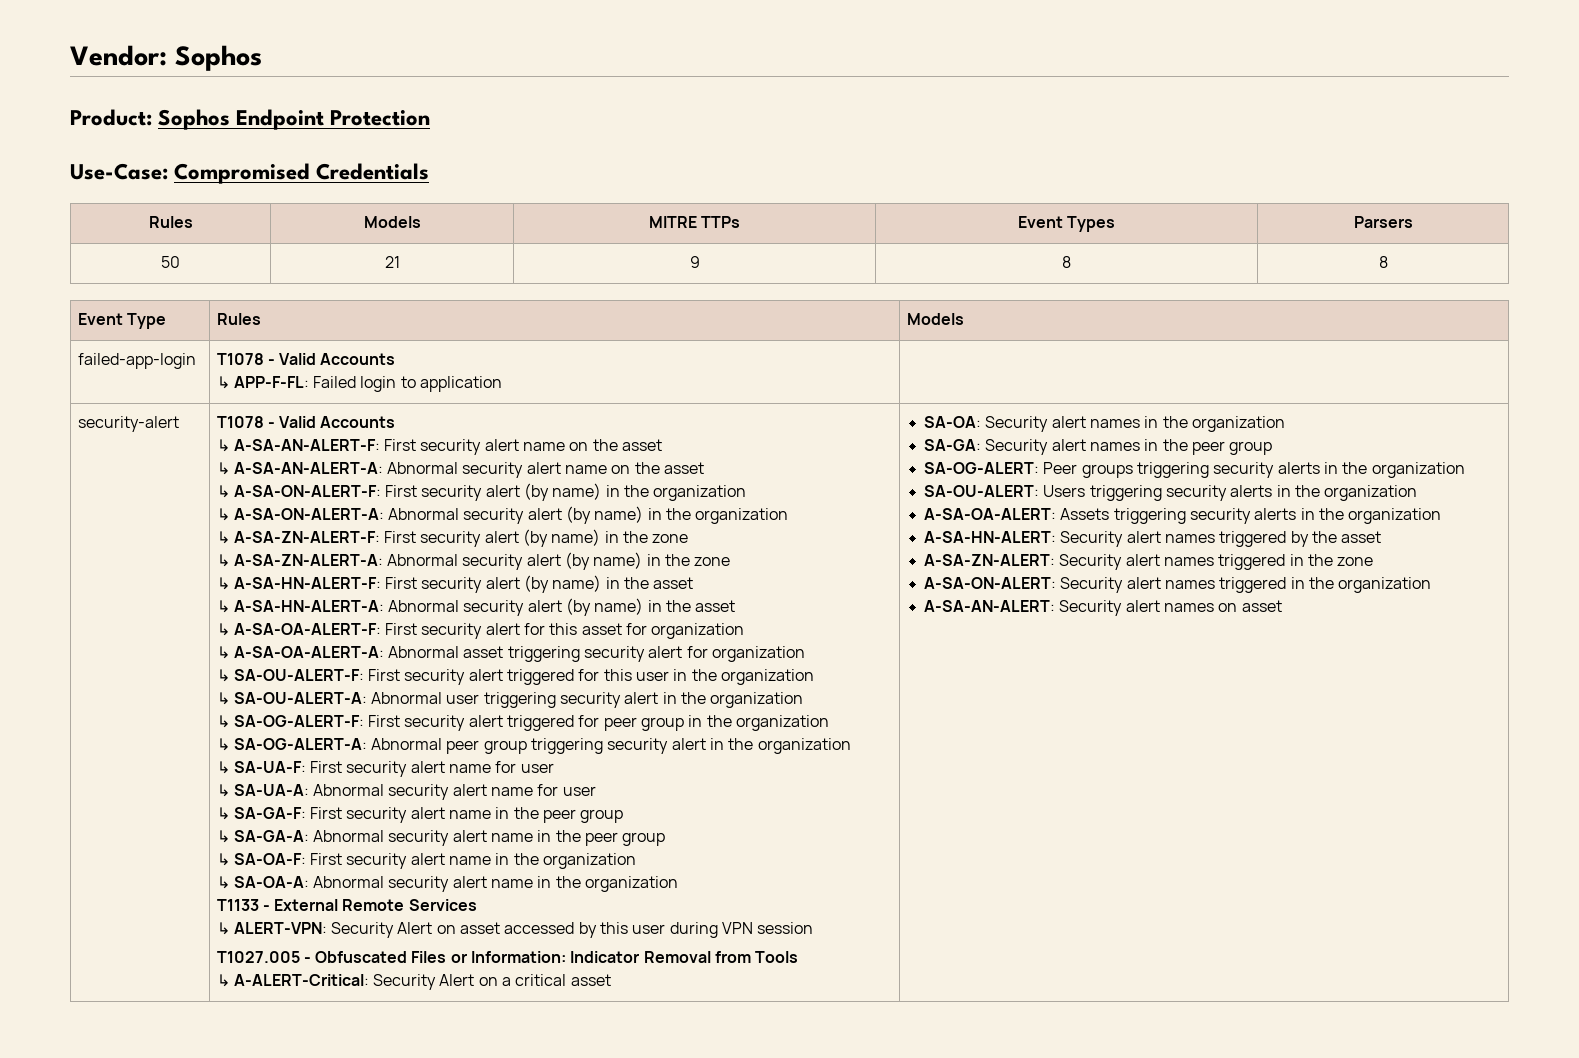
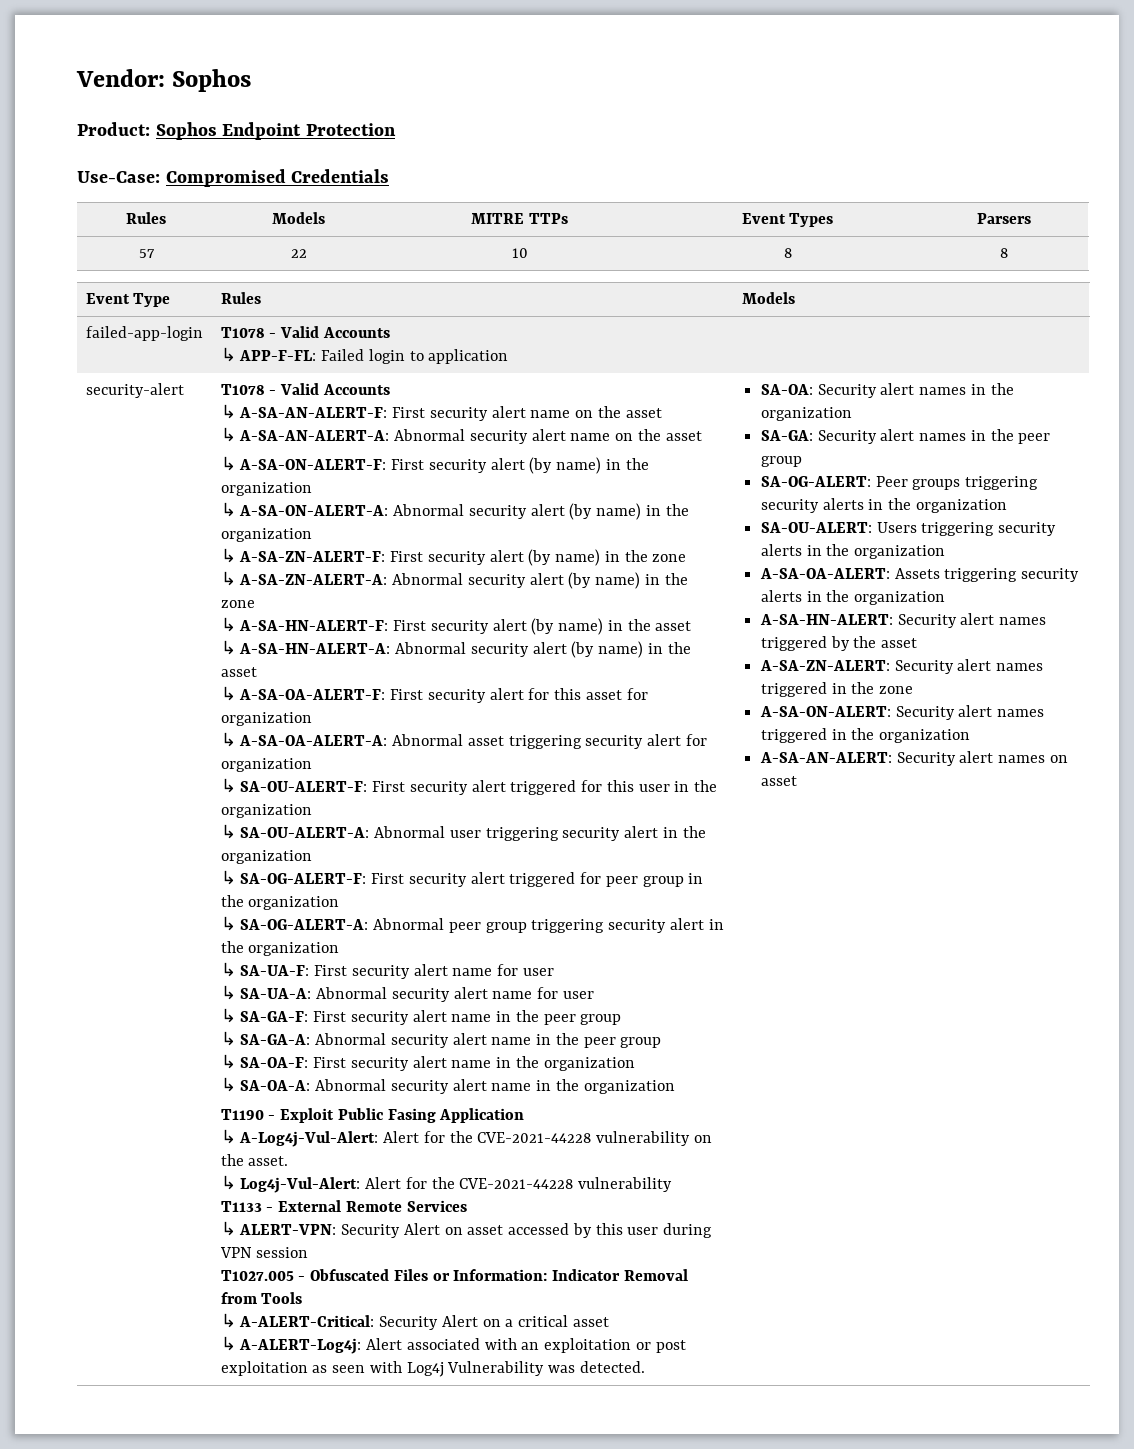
[161,256,180,268] [384,256,400,268] [689,256,700,268] 50 | 21 | 9 -> [138,249,155,258] [290,249,307,258] [511,248,528,258] 57 | 22 | 10
(679, 884) none -> [220,1108,525,1123] [220,1129,712,1147] [220,1154,289,1166] [220,1175,673,1193] // T1190 - Exploit Public Fasing Application // ↳ A-Log4j-Vul-Alert: Alert for the CVE-2021-44228 vulnerability on the asset. // ↳ Log4j-Vul-Alert: Alert for the CVE-2021-44228 vulnerability
(611, 980) none -> [220,1336,686,1354] [220,1361,645,1377] // ↳ A-ALERT-Log4j: Alert associated with an exploitation or post exploitation as seen with Log4j Vulnerability was detected.

